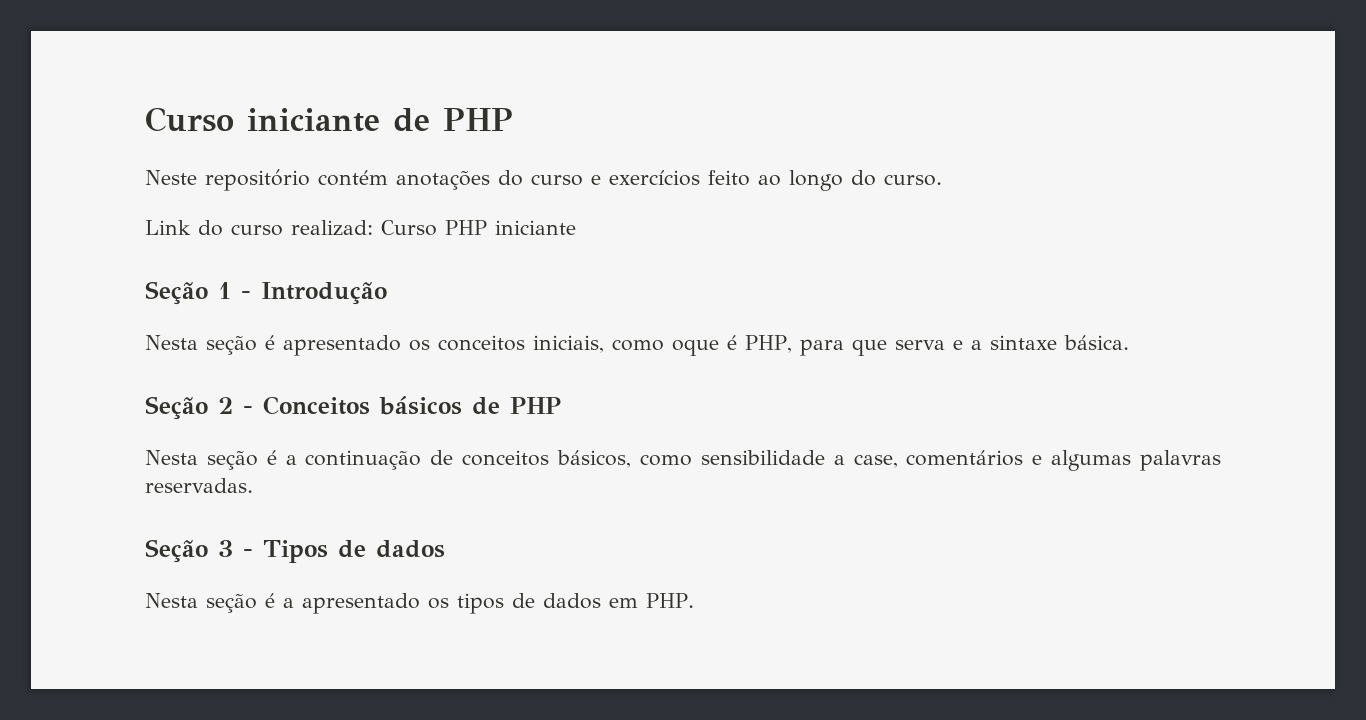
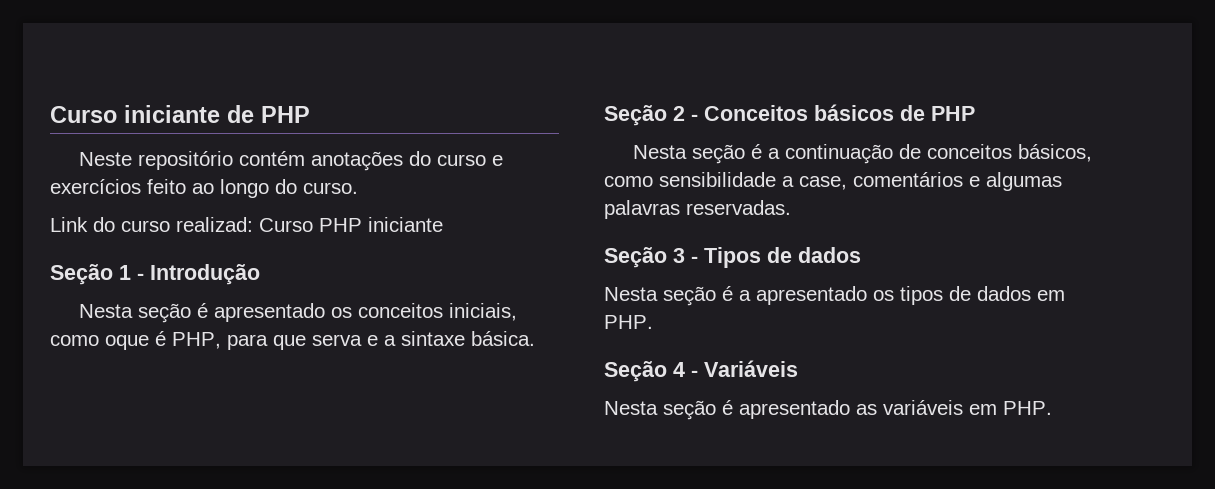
(694, 600) none -> [604,360,798,382] [604,400,1052,420] // Seção 4 - Variáveis // Nesta seção é apresentado as variáveis em PHP.

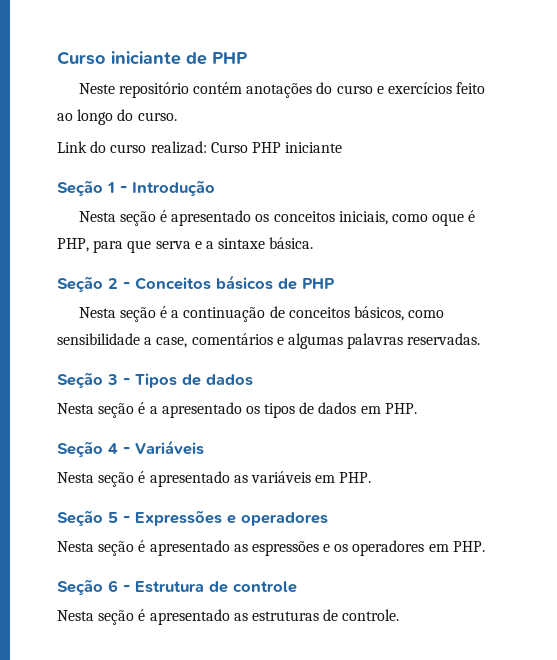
(1052, 408) none -> [57,510,328,526] [57,540,485,556] [57,579,297,595] [57,609,400,625] // Seção 5 - Expressões e operadores // Nesta seção é apresentado as espressões e os operadores em PHP. // Seção 6 - Estrutura de controle // Nesta seção é apresentado as estruturas de controle.

